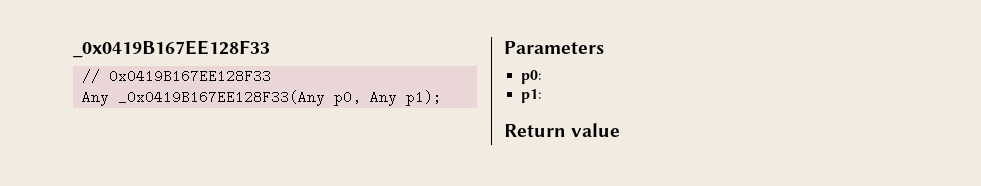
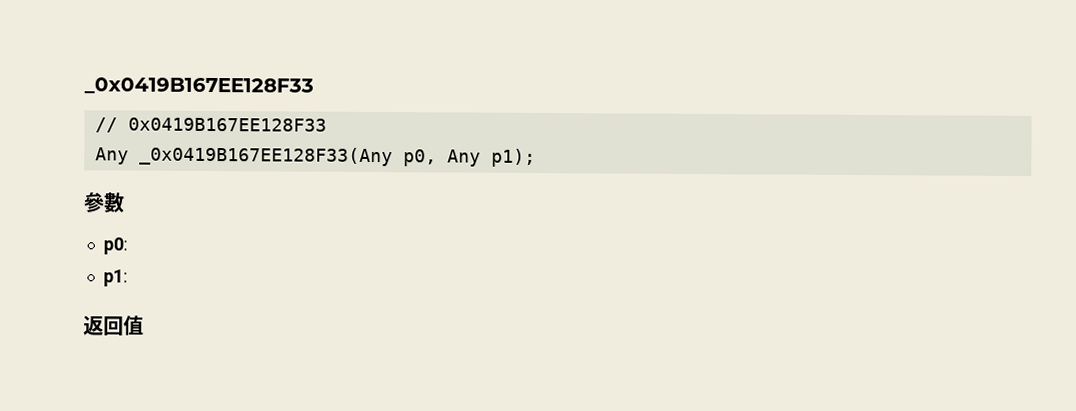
[504,41,604,54] Parameters -> [83,192,125,213] 參數
[504,123,621,137] Return value -> [83,315,144,336] 返回值

